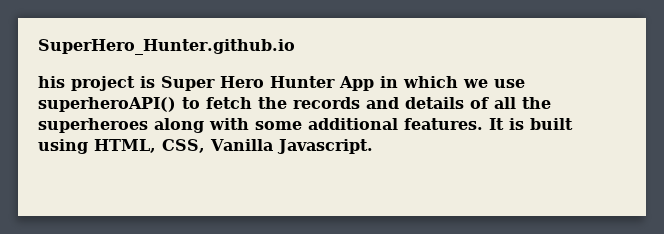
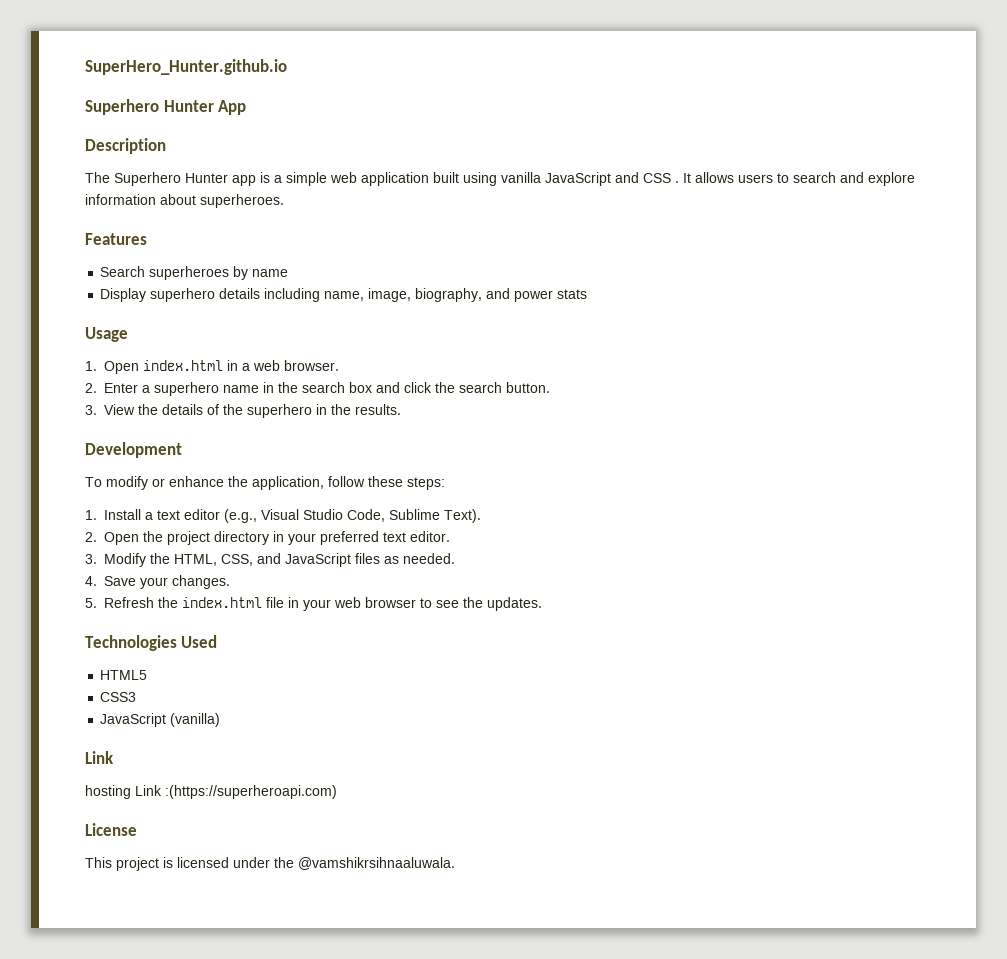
[38,76,525,91] [38,97,551,112] [38,118,573,133] [38,139,373,154] his project is Super Hero Hunter App in which we use superheroAPI() to fetch the records and details of all the superheroes along with some additional features. It is built using HTML, CSS, Vanilla Javascript. -> [85,99,247,115] [85,138,166,154] [85,172,915,186] [85,194,284,208] [85,233,147,245] [100,266,289,280] [100,288,588,302] [85,327,128,342] [85,360,339,374] [85,382,550,396] [85,404,401,418] [85,442,182,458] [85,476,445,490] [85,509,481,523] [85,531,450,545] [85,553,455,567] [85,575,230,589] [85,597,542,611] [85,635,218,651] [100,670,148,680] [100,692,137,702] [100,713,221,727] [85,751,114,764] [85,785,337,799] [85,823,137,836] [85,857,455,871] Superhero Hunter App // Description // The Superhero Hunter app is a simple web application built using vanilla JavaScript and CSS . It allows users to search and explore information about superheroes. // Features // Search superheroes by name // Display superhero details including name, image, biography, and power stats // Usage // 1. Open index.html in a web browser. // 2. Enter a superhero name in the search box and click the search button. // 3. View the details of the superhero in the results. // Development // To modify or enhance the application, follow these steps: // 1. Install a text editor (e.g., Visual Studio Code, Sublime Text). // 2. Open the project directory in your preferred text editor. // 3. Modify the HTML, CSS, and JavaScript files as needed. // 4. Save your changes. // 5. Refresh the index.html file in your web browser to see the updates. // Technologies Used // HTML5 // CSS3 // JavaScript (vanilla) // Link // hosting Link :(https://superheroapi.com) // License // This project is licensed under the @vamshikrsihnaaluwala.

